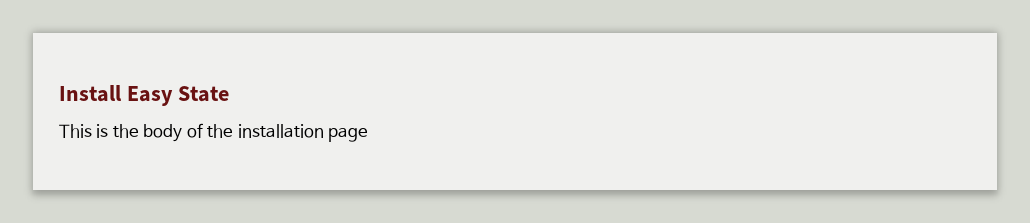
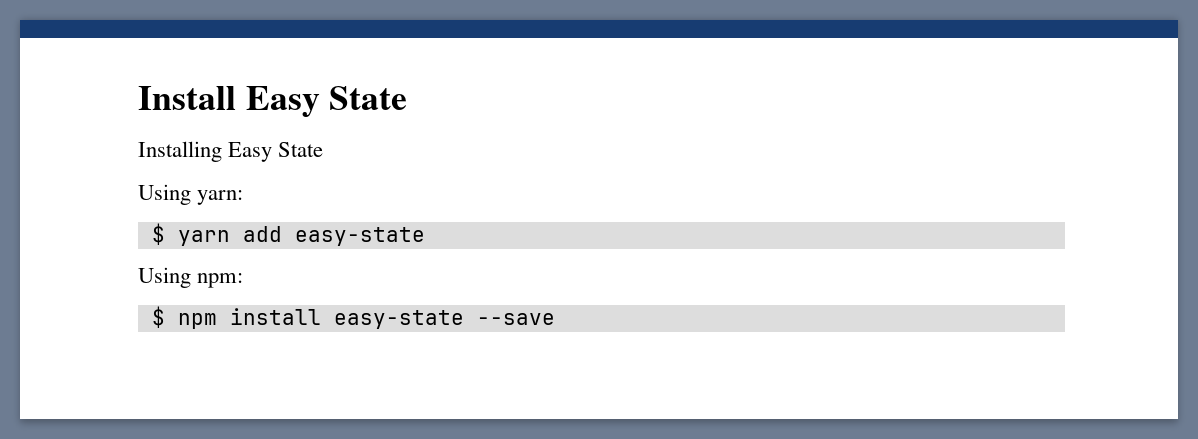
[59,123,369,142] This is the body of the installation page -> [138,141,324,162] [138,184,244,205] [151,223,425,246] [138,267,244,288] [151,306,555,329] Installing Easy State // Using yarn: // $ yarn add easy-state // Using npm: // $ npm install easy-state --save

